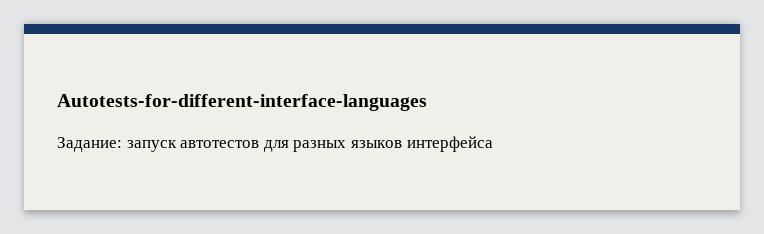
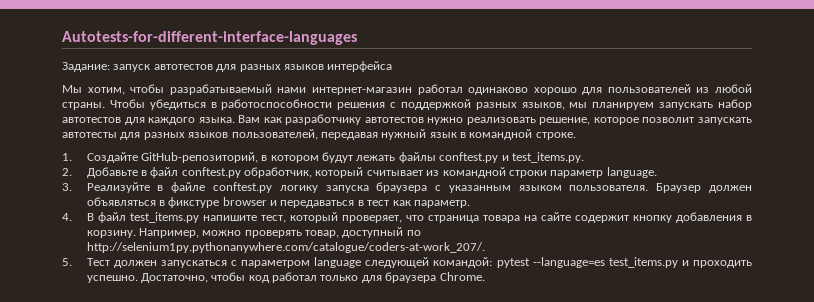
(493, 144) none -> [62,84,753,95] [62,99,752,110] [62,114,753,125] [62,129,576,140] [62,152,584,163] [62,167,657,178] [62,182,752,193] [86,197,470,208] [62,212,752,223] [86,227,421,238] [86,242,485,253] [62,257,752,268] [86,272,485,283] // Мы хотим, чтобы разрабатываемый нами интернет-магазин работал одинаково хорошо для пользователей из любой страны. Чтобы убедиться в работоспособности решения с поддержкой разных языков, мы планируем запускать набор автотестов для каждого языка. Вам как разработчику автотестов нужно реализовать решение, которое позволит запускать автотесты для разных языков пользователей, передавая нужный язык в командной строке. // 1. Создайте GitHub-репозиторий, в котором будут лежать файлы conftest.py и test_items.py. // 2. Добавьте в файл conftest.py обработчик, который считывает из командной строки параметр language. // 3. Реализуйте в файле conftest.py логику запуска браузера с указанным языком пользователя. Браузер должен объявляться в фикстуре browser и передаваться в тест как параметр. // 4. В файл test_items.py напишите тест, который проверяет, что страница товара на сайте содержит кнопку добавления в корзину. Например, можно проверять товар, доступный по http://selenium1py.pythonanywhere.com/catalogue/coders-at-work_207/. // 5. Тест должен запускаться с параметром language следующей командой: pytest --language=es test_items.py и проходить успешно. Достаточно, чтобы код работал только для браузера Сhrome.

